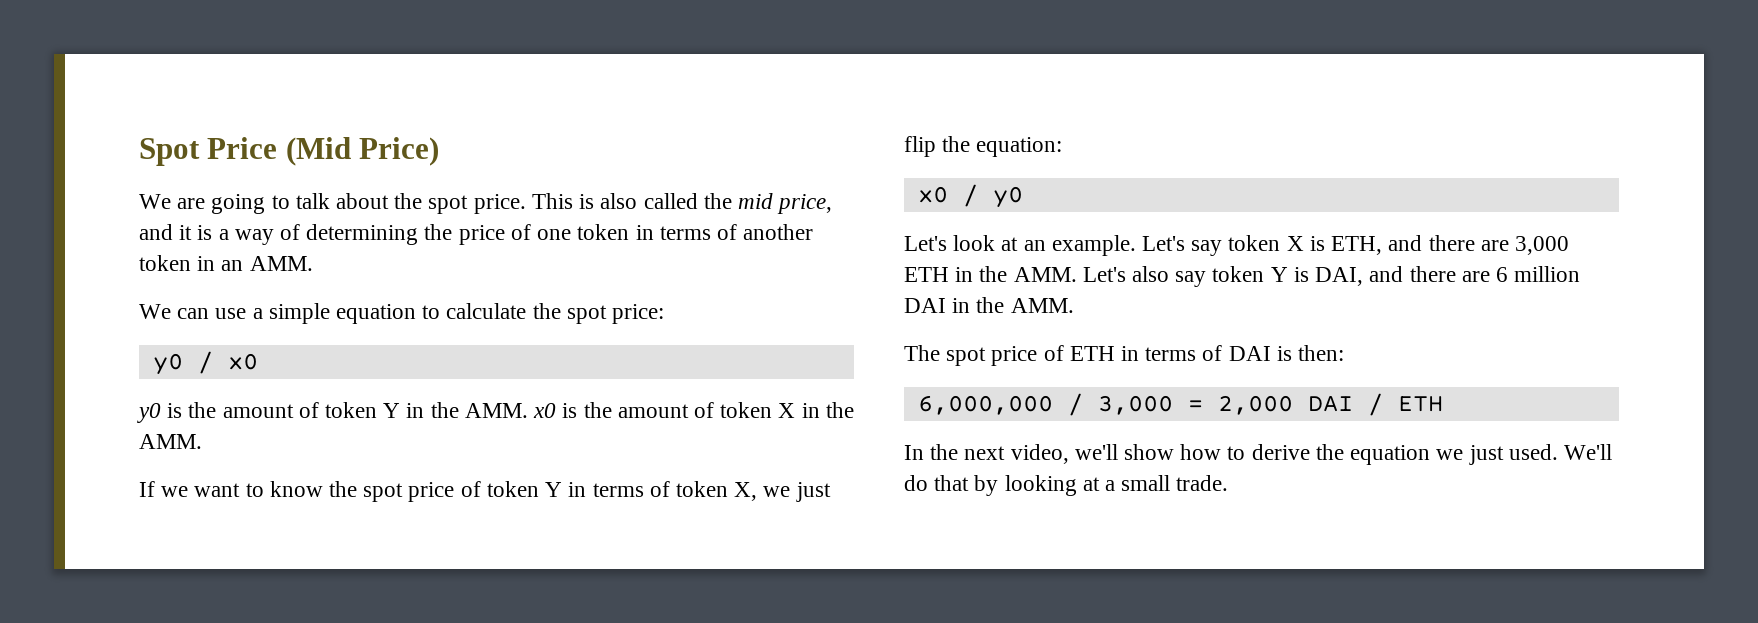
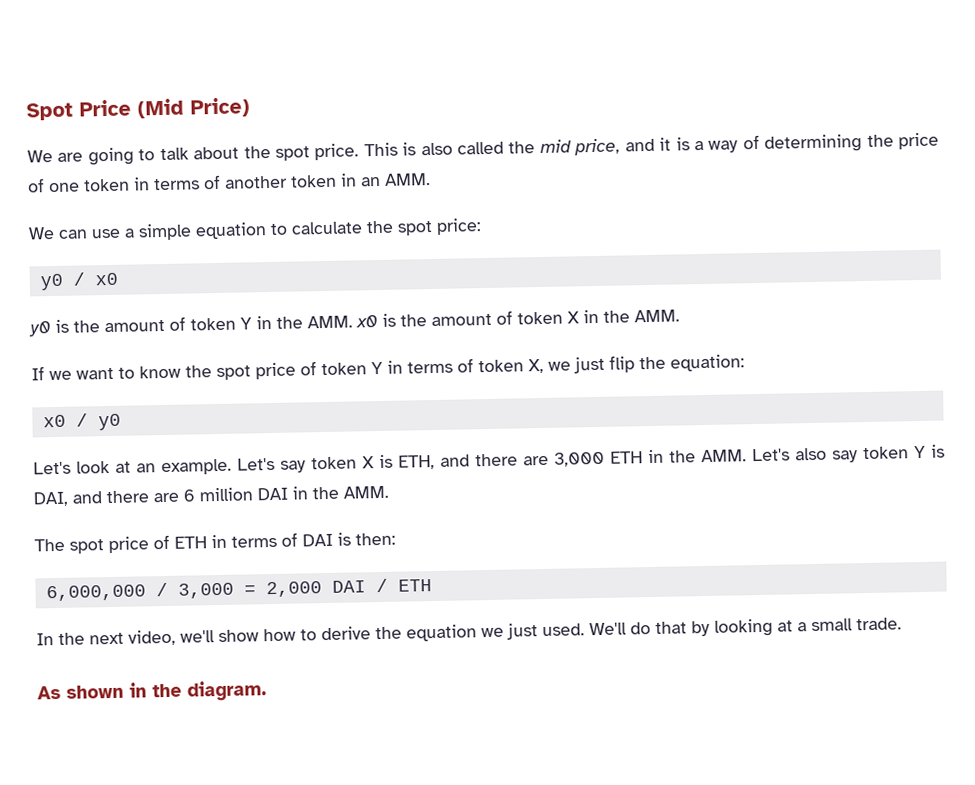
(1229, 483) none -> [37,680,267,702] // As shown in the diagram.

